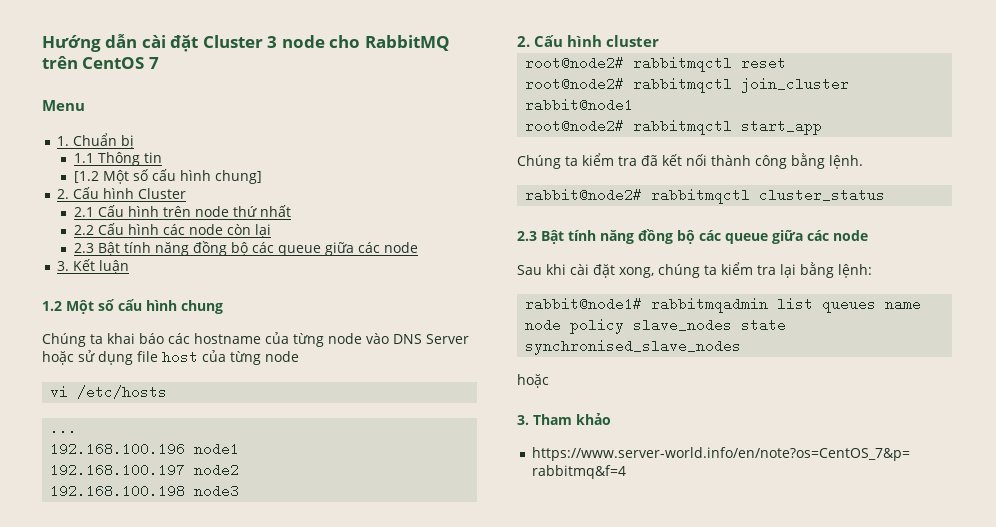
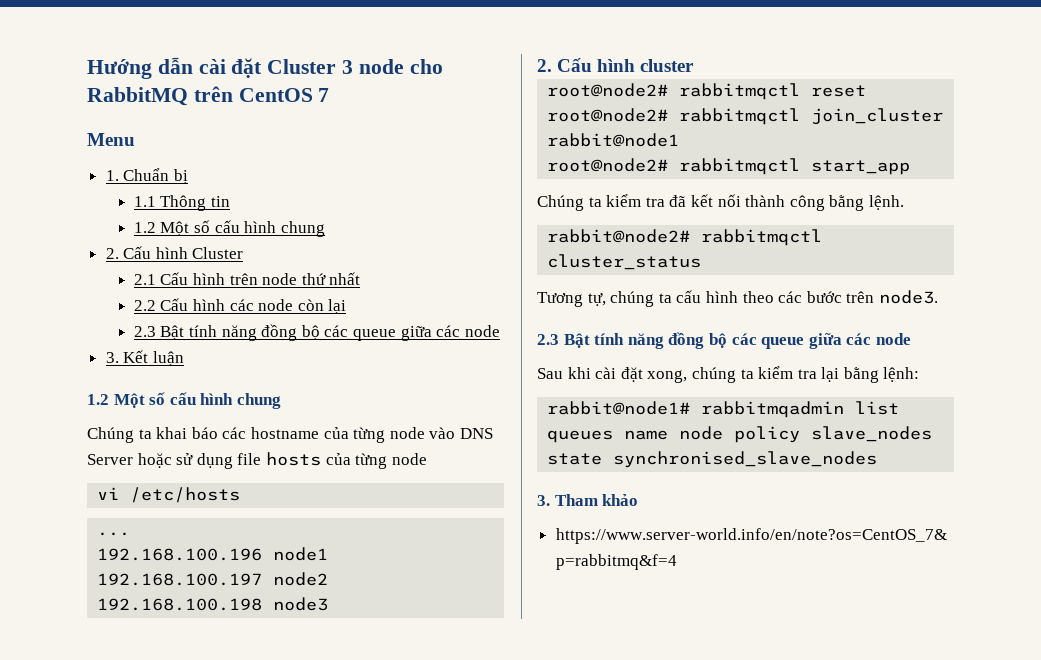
[73,169,262,184] [1.2 Một số cấu hình chung] -> [133,220,325,237] 1.2 Một số cấu hình chung
[162,352,198,362] host -> [265,452,321,466] hosts
(886, 195) none -> [537,290,938,307] // Tương tự, chúng ta cấu hình theo các bước trên node3.
[517,374,549,388] // hoặc -> (878, 459) none

